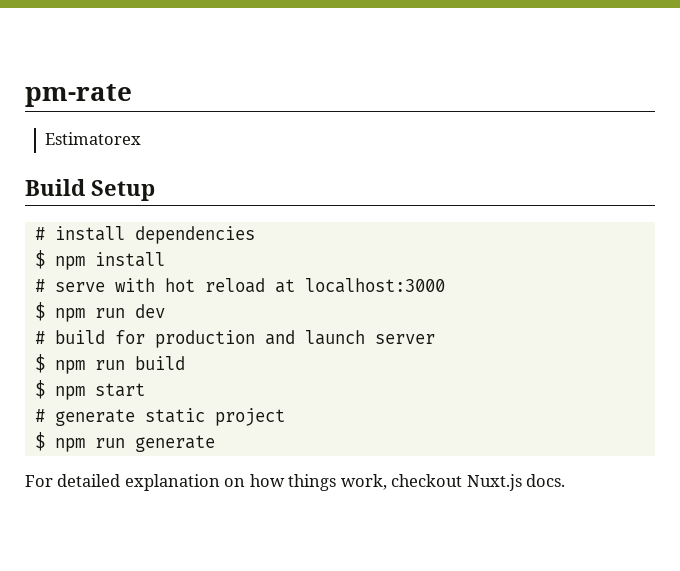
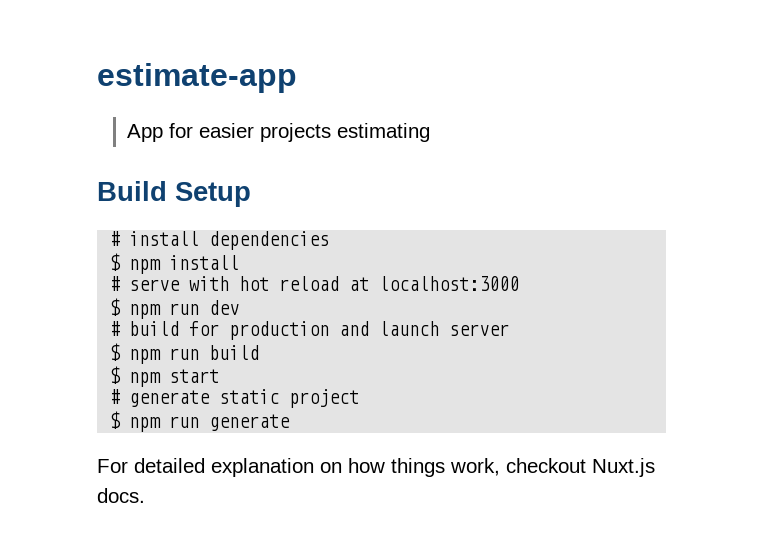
[25,84,132,107] [45,132,142,145] pm-rate // Estimatorex -> [97,63,297,93] [127,123,431,142] estimate-app // App for easier projects estimating

